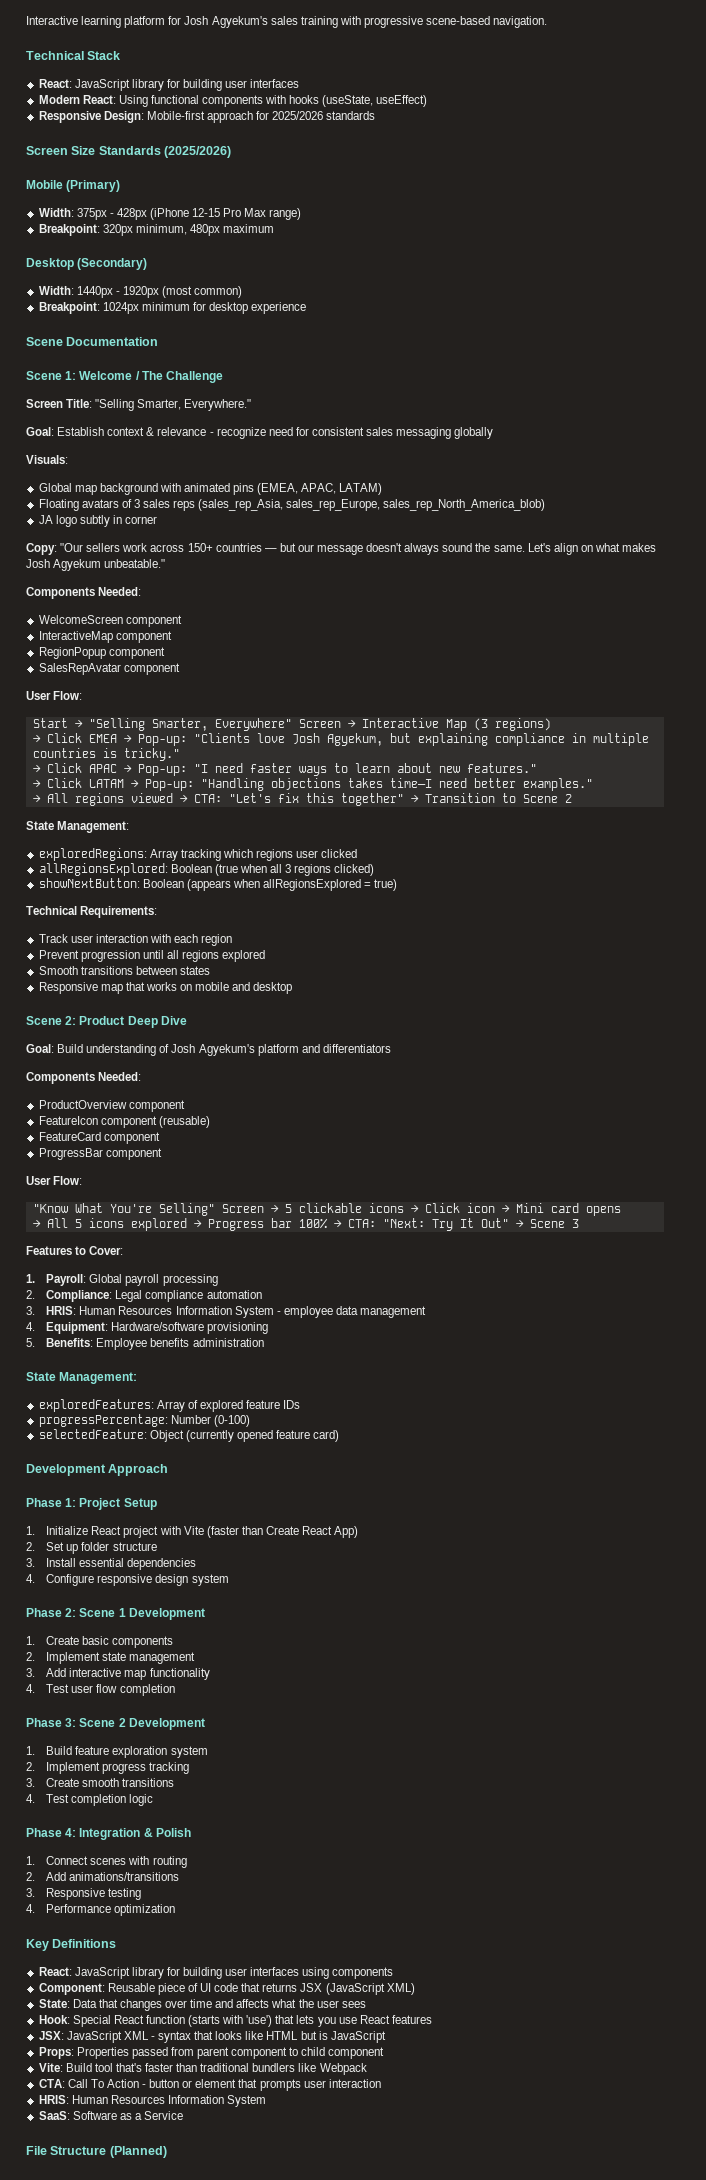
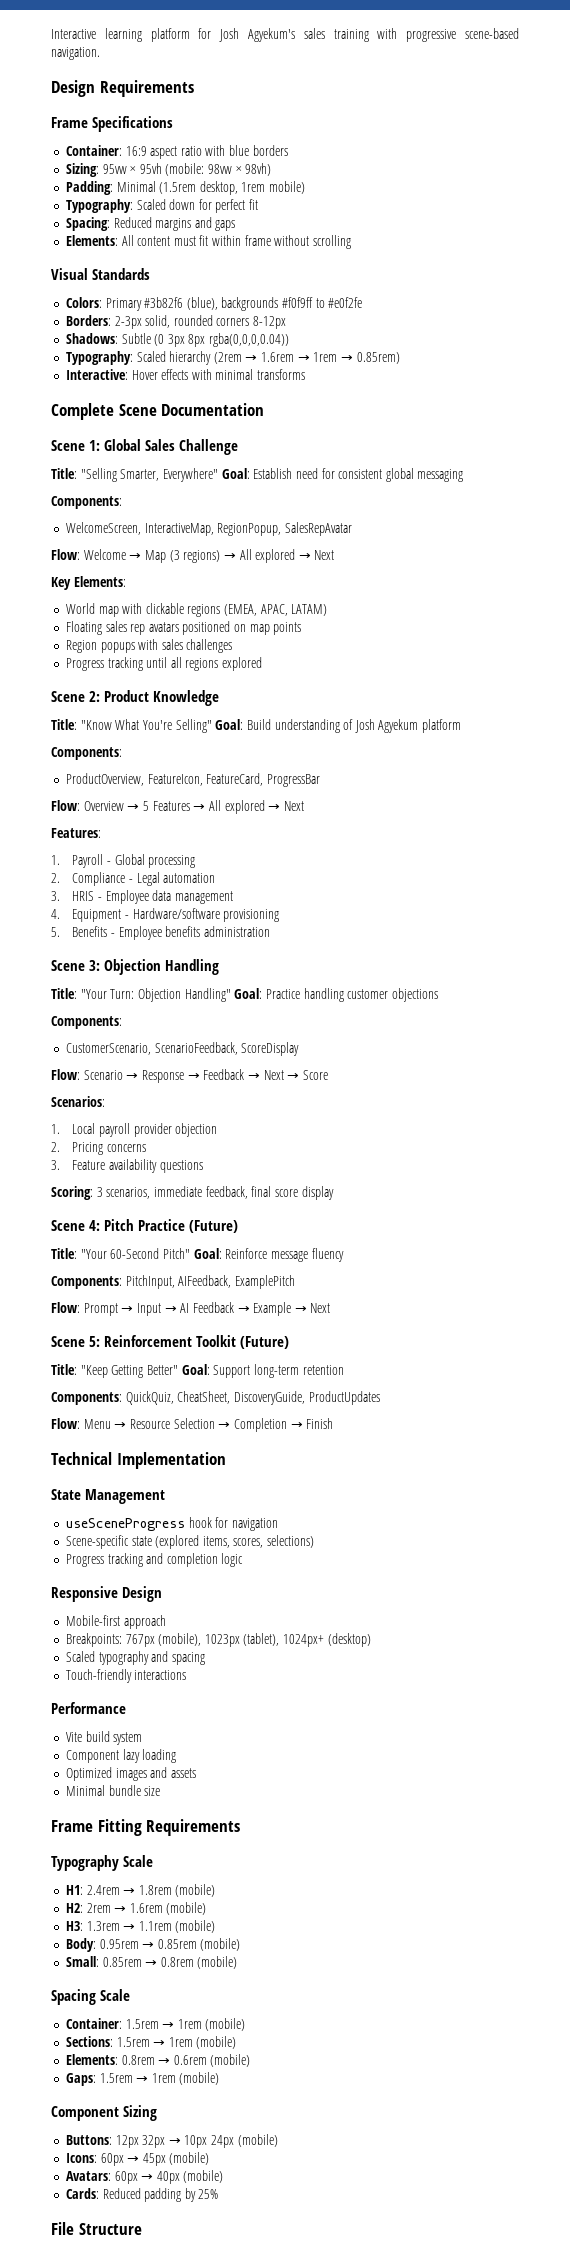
[26,51,121,60] [38,79,300,91] [38,95,428,107] [38,111,376,123] [26,146,232,158] [26,180,121,192] [38,208,302,220] [38,224,275,236] [26,258,148,270] [38,286,243,298] [38,302,307,314] Technical Stack // React: JavaScript library for building user interfaces // Modern React: Using functional components with hooks (useState, useEffect) // Responsive Design: Mobile-first approach for 2025/2026 standards // Screen Size Standards (2025/2026) // Mobile (Primary) // Width: 375px - 428px (iPhone 12-15 Pro Max range) // Breakpoint: 320px minimum, 480px maximum // Desktop (Secondary) // Width: 1440px - 1920px (most common) // Breakpoint: 1024px minimum for desktop experience // -> [51,80,194,97] [51,116,174,132] [65,145,288,159] [65,163,272,177] [65,181,306,195] [65,199,259,213] [65,217,236,231] [65,235,352,249] [51,268,151,280] [65,297,363,311] [65,315,287,329] [65,333,290,347] [65,351,400,365] [65,369,306,380] [51,403,114,420] Design Requirements // Frame Specifications // Container: 16:9 aspect ratio with blue borders // Sizing: 95vw × 95vh (mobile: 98vw × 98vh) // Padding: Minimal (1.5rem desktop, 1rem mobile) // Typography: Scaled down for perfect fit // Spacing: Reduced margins and gaps // Elements: All content must fit within frame without scrolling // Visual Standards // Colors: Primary #3b82f6 (blue), backgrounds #f0f9ff to #e0f2fe // Borders: 2-3px solid, rounded corners 8-12px // Shadows: Subtle (0 3px 8px rgba(0,0,0,0.04)) // Typography: Scaled hierarchy (2rem → 1.6rem → 1rem → 0.85rem) // Interactive: Hover effects with minimal transforms // Complete
[79,371,163,380] Welcome / The -> [104,439,176,451] Global Sales
[26,399,63,408] Screen -> (239, 447) none
[184,399,252,411] Everywhere." // -> [162,468,218,482] Everywhere"
[107,427,266,439] context & relevance - recognize -> (293, 473) none
[366,427,394,436] sales -> [385,468,414,482] global
[454,427,494,439] [26,455,68,464] [38,483,383,495] [38,499,546,511] [38,515,158,527] [26,543,657,555] [26,559,166,571] [26,587,142,599] [38,615,182,627] [38,631,172,643] [38,647,165,659] [38,663,180,675] [26,691,83,700] [32,718,551,731] [32,733,649,746] [32,748,180,761] [32,763,537,776] [32,778,593,791] [32,793,572,806] [26,821,130,833] [38,848,358,861] [38,863,375,876] [38,878,398,891] [26,906,158,918] [38,934,233,946] [38,950,266,962] [38,966,210,975] [38,982,293,994] [26,1016,187,1028] globally // Visuals: // Global map background with animated pins (EMEA, APAC, LATAM) // Floating avatars of 3 sales reps (sales_rep_Asia, sales_rep_Europe, sales_rep_North_America_blob) // JA logo subtly in corner // Copy: "Our sellers work across 150+ countries — but our message doesn't always sound the same. Let's align on what makes Josh Agyekum unbeatable." // Components Needed: // WelcomeScreen component // InteractiveMap component // RegionPopup component // SalesRepAvatar component // User Flow: // Start → "Selling Smarter, Everywhere" Screen → Interactive Map (3 regions) // → Click EMEA → Pop-up: "Clients love Josh Agyekum, but explaining compliance in multiple countries is tricky." // → Click APAC → Pop-up: "I need faster ways to learn about new features." // → Click LATAM → Pop-up: "Handling objections takes time—I need better examples." // → All regions viewed → CTA: "Let's fix this together" → Transition to Scene 2 // State Management: // exploredRegions: Array tracking which regions user clicked // allRegionsExplored: Boolean (true when all 3 regions clicked) // showNextButton: Boolean (appears when allRegionsExplored = true) // Technical Requirements: // Track user interaction with each region // Prevent progression until all regions explored // Smooth transitions between states // Responsive map that works on mobile and desktop // Scene 2: Product Deep Dive // -> [51,496,122,509] [65,522,352,536] [51,549,335,563] [51,576,126,590] [65,603,328,617] [65,621,302,635] [65,639,233,653] [65,657,263,671] [51,690,220,706] [51,719,212,733] // Components: // WelcomeScreen, InteractiveMap, RegionPopup, SalesRepAvatar // Flow: Welcome → Map (3 regions) → All explored → Next // Key Elements: // World map with clickable regions (EMEA, APAC, LATAM) // Floating sales rep avatars positioned on map points // Region popups with sales challenges // Progress tracking until all regions explored // Scene 2: Product Knowledge // Title: "Know What You're Selling"
[198,1044,391,1056] [26,1072,142,1084] [38,1100,185,1112] [38,1116,210,1128] [38,1132,160,1144] [38,1148,162,1160] [26,1176,83,1185] [32,1203,621,1216] [32,1218,579,1231] [26,1246,124,1255] [26,1274,160,1286] Agyekum's platform and differentiators // Components Needed: // ProductOverview component // FeatureIcon component (reusable) // FeatureCard component // ProgressBar component // User Flow: // "Know What You're Selling" Screen → 5 clickable icons → Click icon → Mini card opens // → All 5 icons explored → Progress bar 100% → CTA: "Next: Try It Out" → Scene 3 // Features to Cover: // 1. Payroll: Global payroll -> [378,719,462,733] [51,747,122,760] [65,773,320,787] [51,800,304,814] [51,828,101,838] [51,854,145,868] Agyekum platform // Components: // ProductOverview, FeatureIcon, FeatureCard, ProgressBar // Flow: Overview → 5 Features → All explored → Next // Features: // 1. Payroll - Global
[46,1290,204,1302] Compliance: Legal compliance -> [72,872,160,886] Compliance - Legal
[46,1306,333,1318] HRIS: Human Resources Information System - employee -> [72,890,149,904] HRIS - Employee
[46,1322,109,1334] Equipment: -> [72,909,129,922] Equipment -
[46,1338,94,1347] Benefits: -> [72,926,115,937] Benefits -
[26,1372,138,1384] [38,1399,301,1412] [38,1414,250,1427] [38,1429,340,1442] [26,1464,169,1476] [26,1498,157,1510] [26,1526,359,1538] [26,1542,157,1554] [26,1558,197,1570] [26,1574,229,1586] [26,1608,205,1620] [26,1636,174,1648] [26,1652,196,1664] [26,1668,210,1680] [26,1684,175,1696] [26,1718,205,1730] [26,1746,208,1758] [26,1762,190,1774] [26,1778,175,1787] [26,1794,154,1806] [26,1828,191,1840] [26,1856,187,1868] [26,1872,180,1881] [26,1888,142,1900] [26,1904,176,1916] [26,1939,117,1951] [38,1967,394,1979] [38,1983,415,1995] [38,1999,366,2011] [38,2015,432,2027] [38,2031,386,2043] [38,2047,385,2059] [38,2063,367,2075] [38,2079,381,2091] [38,2095,267,2107] [38,2111,184,2120] State Management: // exploredFeatures: Array of explored feature IDs // progressPercentage: Number (0-100) // selectedFeature: Object (currently opened feature card) // Development Approach // Phase 1: Project Setup // 1. Initialize React project with Vite (faster than Create React App) // 2. Set up folder structure // 3. Install essential dependencies // 4. Configure responsive design system // Phase 2: Scene 1 Development // 1. Create basic components // 2. Implement state management // 3. Add interactive map functionality // 4. Test user flow completion // Phase 3: Scene 2 Development // 1. Build feature exploration system // 2. Implement progress tracking // 3. Create smooth transitions // 4. Test completion logic // Phase 4: Integration & Polish // 1. Connect scenes with routing // 2. Add animations/transitions // 3. Responsive testing // 4. Performance optimization // Key Definitions // React: JavaScript library for building user interfaces using components // Component: Reusable piece of UI code that returns JSX (JavaScript XML) // State: Data that changes over time and affects what the user sees // Hook: Special React function (starts with 'use') that lets you use React features // JSX: JavaScript XML - syntax that looks like HTML but is JavaScript // Props: Properties passed from parent component to child component // Vite: Build tool that's faster than traditional bundlers like Webpack // CTA: Call To Action - button or element that prompts user interaction // HRIS: Human Resources Information System // SaaS: Software as a Service -> [51,959,220,975] [51,988,438,1002] [51,1016,122,1029] [65,1042,300,1056] [51,1069,328,1083] [51,1096,105,1107] [51,1123,218,1137] [51,1142,146,1155] [51,1159,203,1173] [51,1186,334,1200] [51,1219,239,1233] [51,1248,344,1262] [51,1275,295,1289] [51,1302,331,1316] [51,1335,290,1349] [51,1364,344,1378] [51,1391,380,1405] [51,1418,334,1432] [51,1452,226,1469] [51,1489,166,1504] [65,1517,278,1531] [65,1535,315,1549] [65,1553,244,1567] [51,1586,163,1602] [65,1615,166,1629] [65,1633,371,1647] [65,1651,205,1665] [65,1669,187,1683] [51,1702,126,1714] [65,1731,143,1745] [65,1749,177,1763] [65,1767,196,1781] [65,1785,161,1796] [51,1819,241,1836] [51,1855,154,1871] [65,1884,216,1897] [65,1902,207,1915] [65,1920,216,1933] [65,1938,241,1952] [65,1956,238,1969] [51,1989,131,2005] [65,2018,246,2031] [65,2036,237,2049] [65,2054,251,2067] [65,2072,220,2086] [51,2105,158,2121] [65,2134,278,2148] [65,2152,210,2166] [65,2170,224,2184] [65,2188,219,2202] Scene 3: Objection Handling // Title: "Your Turn: Objection Handling" Goal: Practice handling customer objections // Components: // CustomerScenario, ScenarioFeedback, ScoreDisplay // Flow: Scenario → Response → Feedback → Next → Score // Scenarios: // 1. Local payroll provider objection // 2. Pricing concerns // 3. Feature availability questions // Scoring: 3 scenarios, immediate feedback, final score display // Scene 4: Pitch Practice (Future) // Title: "Your 60-Second Pitch" Goal: Reinforce message fluency // Components: PitchInput, AIFeedback, ExamplePitch // Flow: Prompt → Input → AI Feedback → Example → Next // Scene 5: Reinforcement Toolkit (Future) // Title: "Keep Getting Better" Goal: Support long-term retention // Components: QuickQuiz, CheatSheet, DiscoveryGuide, ProductUpdates // Flow: Menu → Resource Selection → Completion → Finish // Technical Implementation // State Management // useSceneProgress hook for navigation // Scene-specific state (explored items, scores, selections) // Progress tracking and completion logic // Responsive Design // Mobile-first approach // Breakpoints: 767px (mobile), 1023px (tablet), 1024px+ (desktop) // Scaled typography and spacing // Touch-friendly interactions // Performance // Vite build system // Component lazy loading // Optimized images and assets // Minimal bundle size // Frame Fitting Requirements // Typography Scale // H1: 2.4rem → 1.8rem (mobile) // H2: 2rem → 1.6rem (mobile) // H3: 1.3rem → 1.1rem (mobile) // Body: 0.95rem → 0.85rem (mobile) // Small: 0.85rem → 0.8rem (mobile) // Spacing Scale // Container: 1.5rem → 1rem (mobile) // Sections: 1.5rem → 1rem (mobile) // Elements: 0.8rem → 0.6rem (mobile) // Gaps: 1.5rem → 1rem (mobile) // Component Sizing // Buttons: 12px 32px → 10px 24px (mobile) // Icons: 60px → 45px (mobile) // Avatars: 60px → 40px (mobile) // Cards: Reduced padding by 25%
[109,2146,167,2158] (Planned) -> (142, 2229) none

